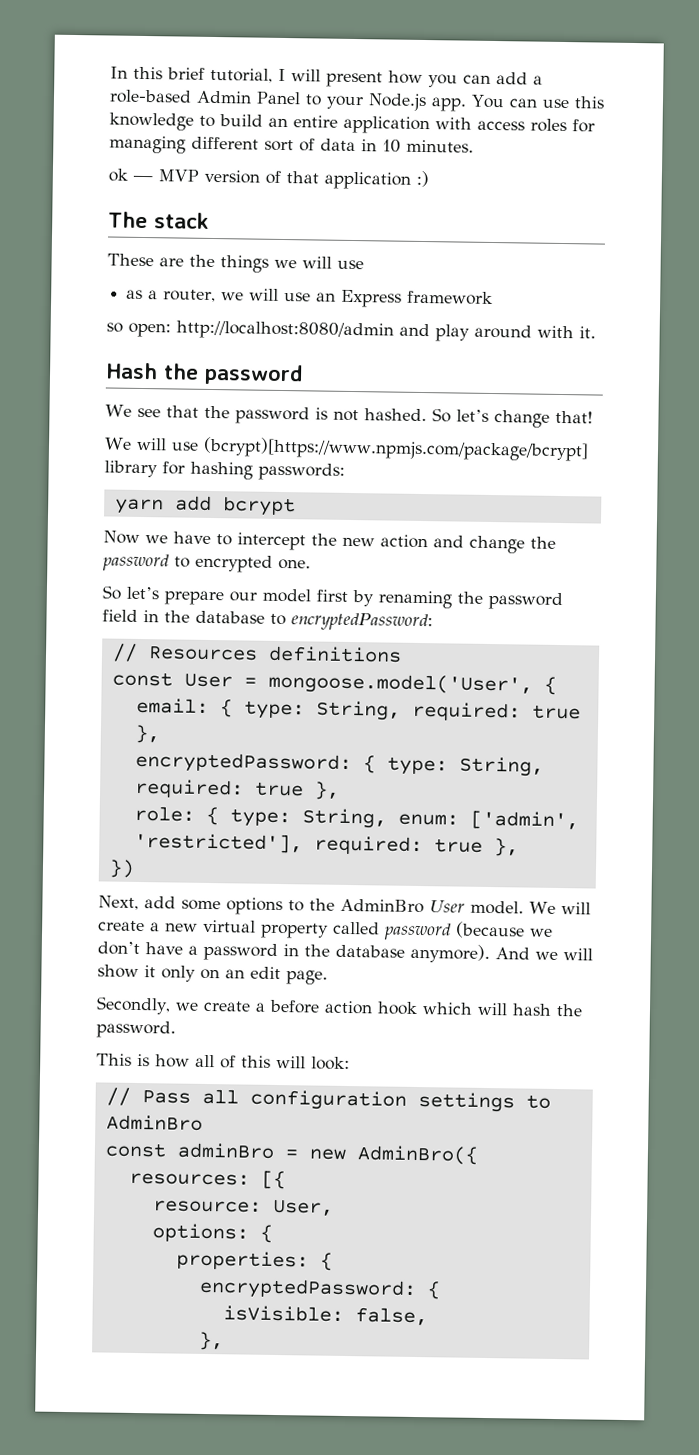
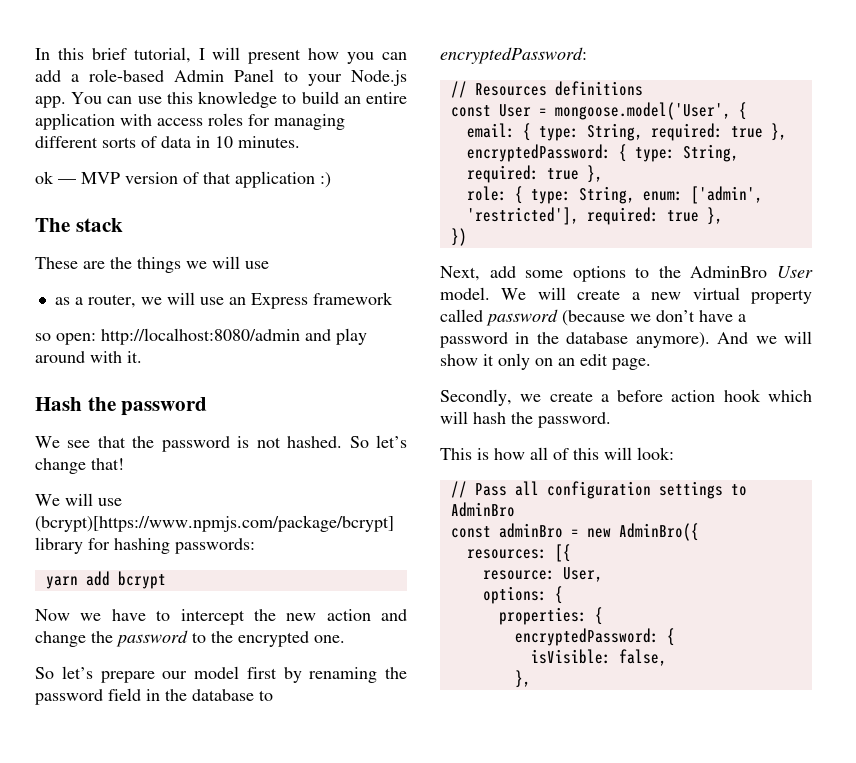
[264,139,294,152] sort -> [102,137,136,148] sorts
(190, 562) none -> [211,631,233,643] the

